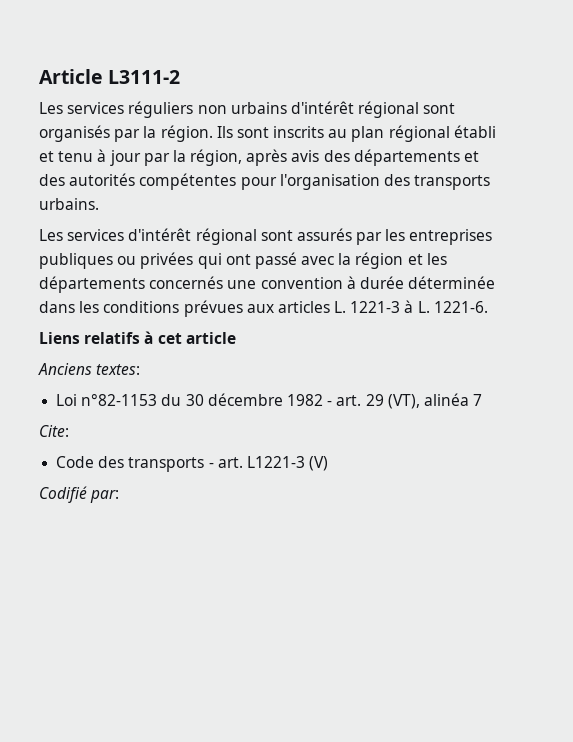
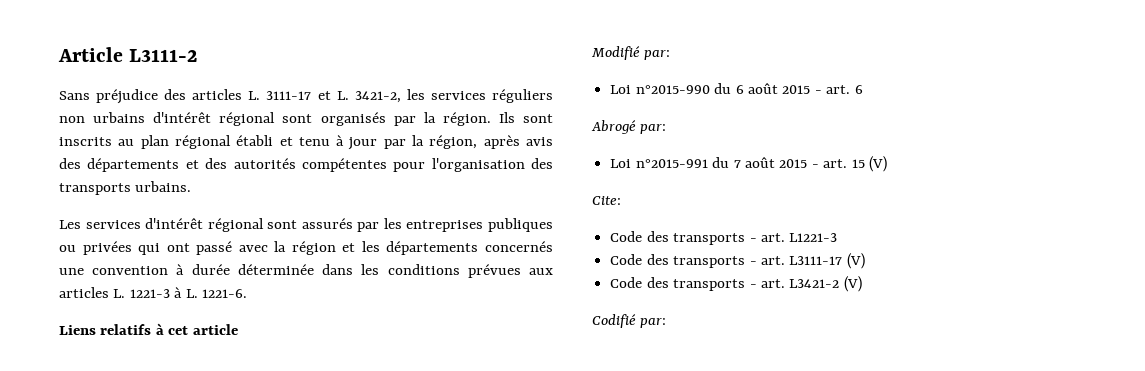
[39,102,63,114] Les -> [59,89,425,104] Sans préjudice des articles L. 3111-17 et L. 3421-2, les
[38,363,141,375] [56,393,483,409] Anciens textes: // Loi n°82-1153 du 30 décembre 1982 - art. 29 (VT), alinéa 7 -> [591,46,671,60] [610,83,863,94] [591,120,667,134] [610,156,888,172] Modifié par: // Loi n°2015-990 du 6 août 2015 - art. 6 // Abrogé par: // Loi n°2015-991 du 7 août 2015 - art. 15 (V)
(305, 462) none -> [610,253,865,269] [610,277,840,291] // Code des transports - art. L3111-17 (V) // Code des transports - art. L3421-2

